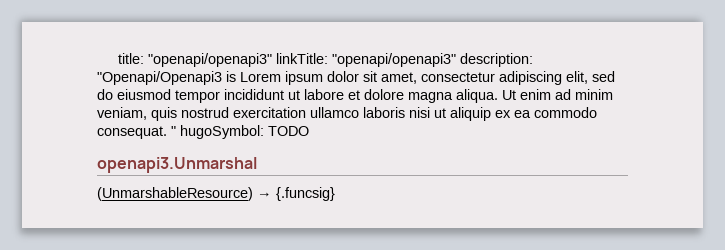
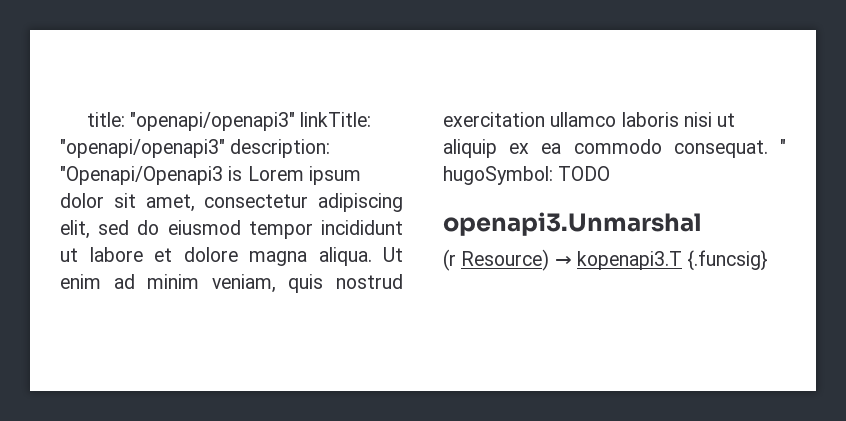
[97,187,272,201] (UnmarshableResource) → -> [443,249,682,271] (r Resource) → kopenapi3.T

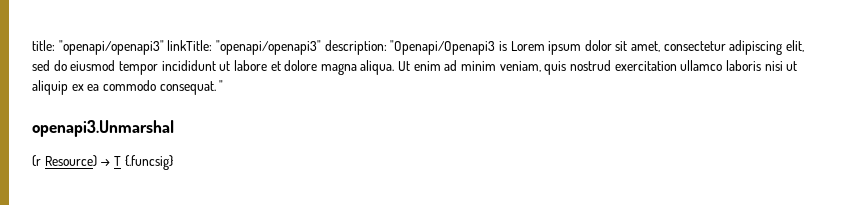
[443,166,611,185] hugoSymbol: TODO -> (224, 85) none
[576,251,682,270] kopenapi3.T -> [113,156,121,166] T

